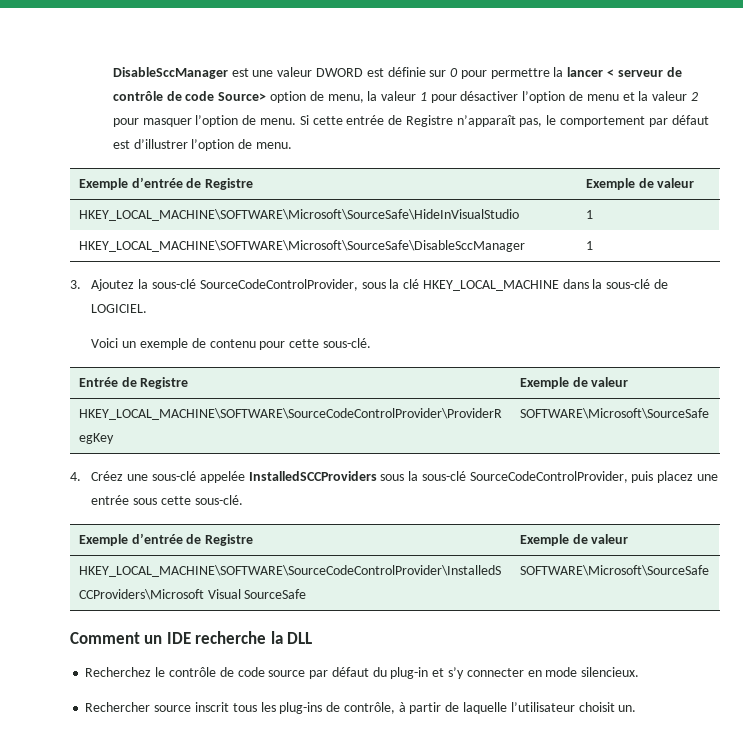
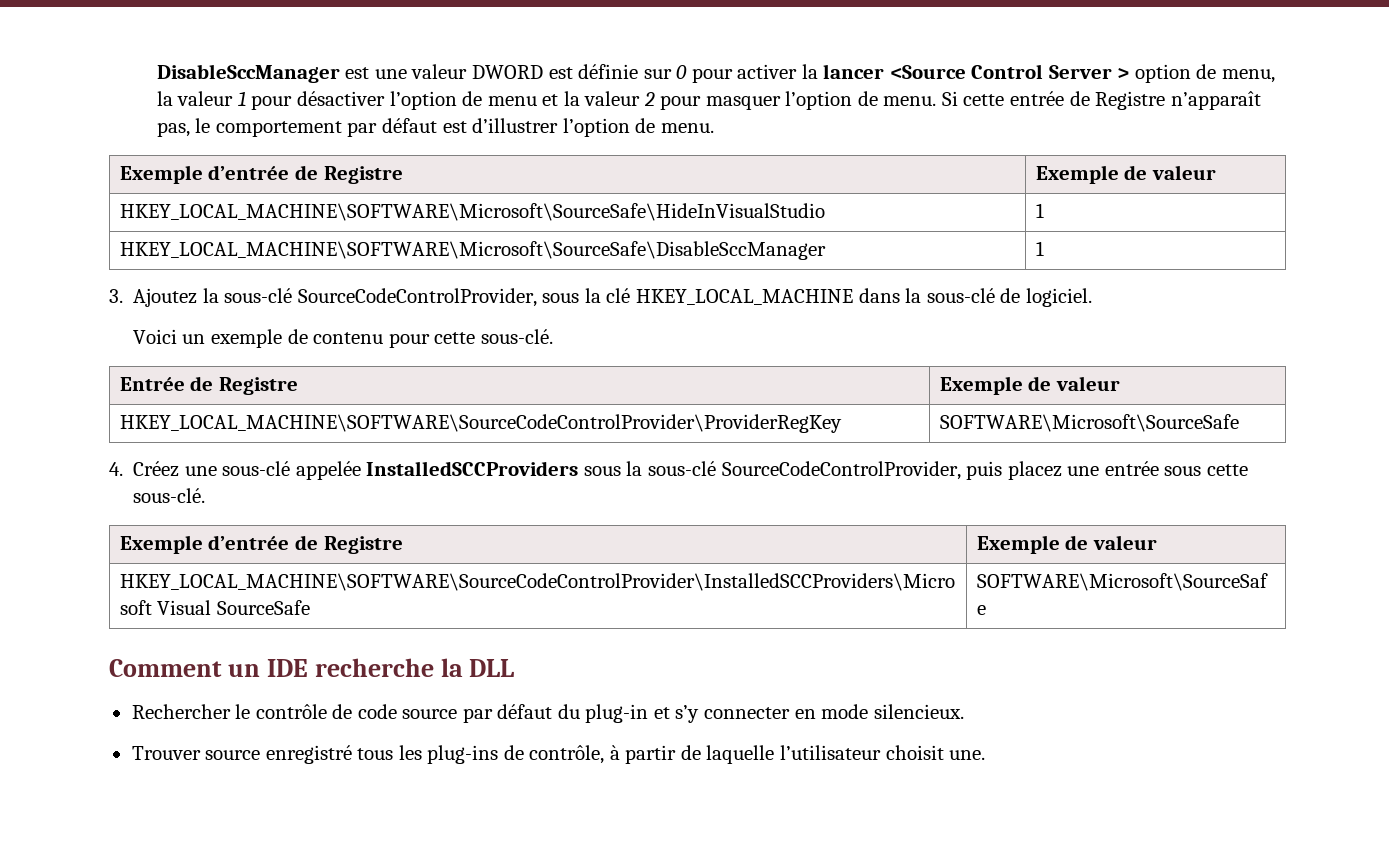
[490,68,550,79] permettre -> [737,64,798,79] activer
[606,67,682,77] [112,91,267,101] < serveur de contrôle de code Source> -> [889,64,1130,79] <Source Control Server >
[91,304,148,313] LOGICIEL. -> [1025,288,1092,307] logiciel.
[85,667,152,677] Recherchez -> [131,704,231,719] Rechercher
[85,702,229,712] Rechercher source inscrit -> [131,745,352,764] Trouver source enregistré
[618,705,637,712] un. -> [949,750,986,760] une.

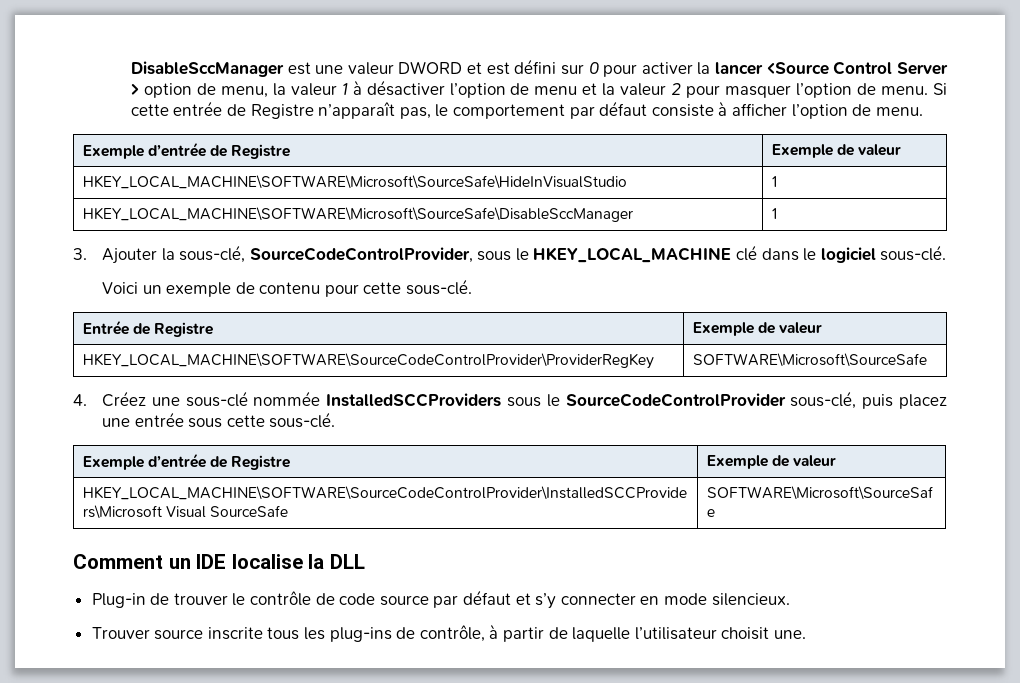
[548,64,639,79] est définie -> [467,59,557,75] et est défini
[251,95,293,110] pour -> [352,80,362,95] à
[442,118,559,133] est d’illustrer -> [651,101,787,117] consiste à afficher
[133,288,1092,307] Ajoutez la sous-clé SourceCodeControlProvider, sous la clé HKEY_LOCAL_MACHINE dans la sous-clé de logiciel. -> [101,245,947,264] Ajouter la sous-clé, SourceCodeControlProvider, sous le HKEY_LOCAL_MACHINE clé dans le logiciel sous-clé.
[295,461,361,480] appelée -> [253,391,321,406] nommée
[626,461,961,480] la sous-clé SourceCodeControlProvider, -> [546,391,857,409] le SourceCodeControlProvider sous-clé,
[314,658,434,677] recherche -> [231,554,303,569] localise
[131,704,231,719] Rechercher -> [91,593,228,608] Plug-in de trouver
[557,704,649,723] du plug-in -> (512, 597) none
[265,745,352,764] enregistré -> [207,627,263,640] inscrite

